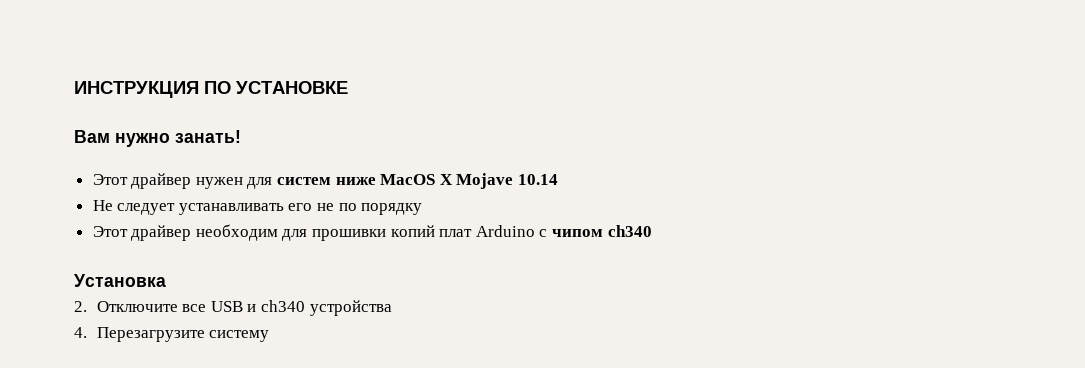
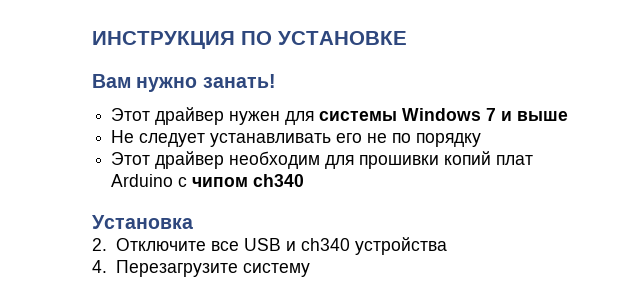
[277,173,559,189] систем ниже MacOS X Mojave 10.14 -> [319,108,569,121] системы Windows 7 и выше

